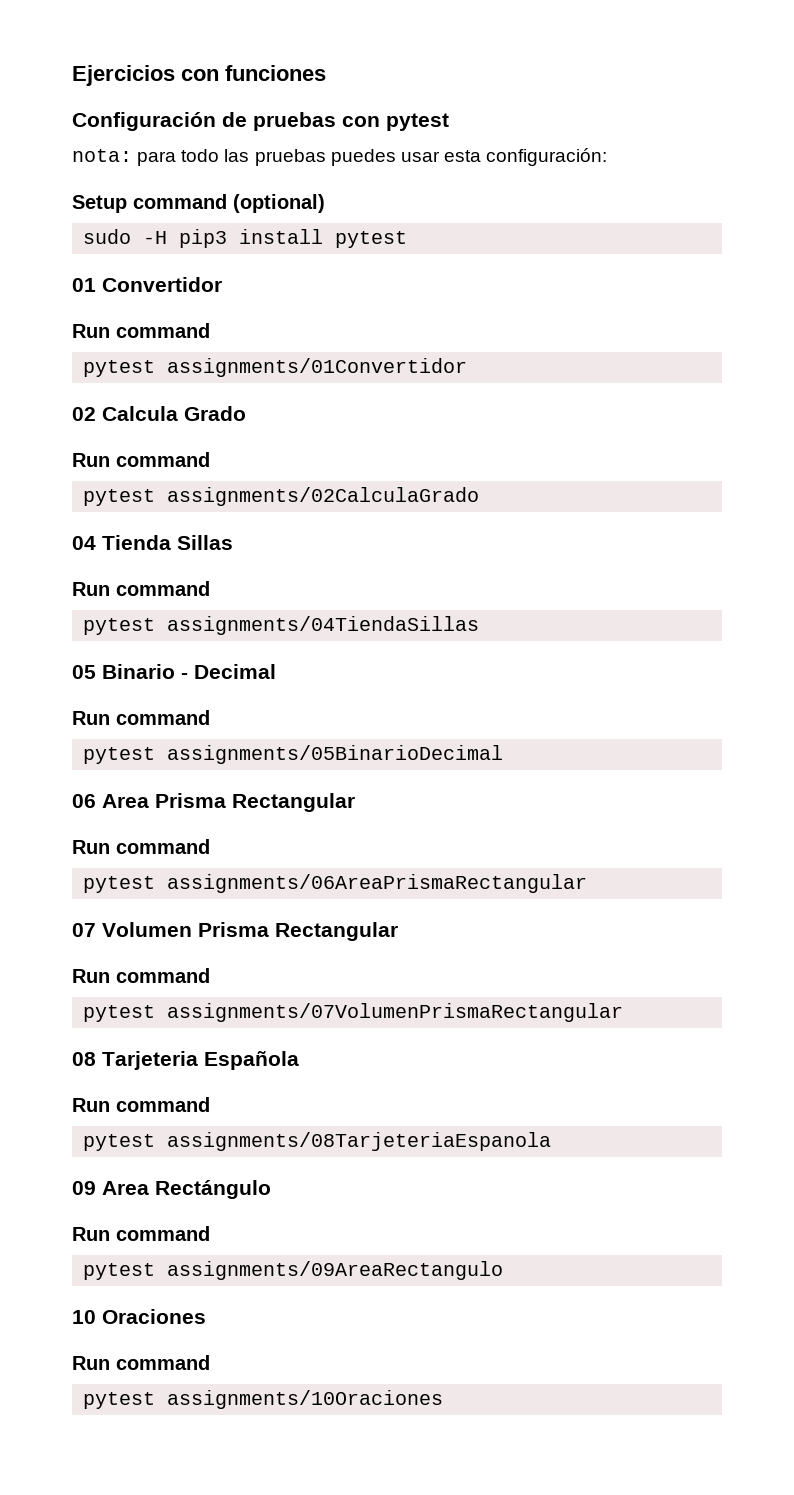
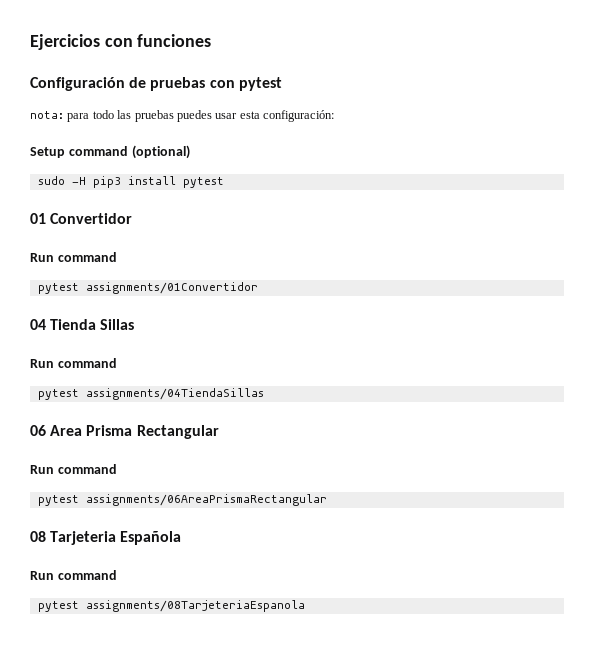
[72,406,246,421] [72,452,210,467] [83,487,480,506] // 02 Calcula Grado // Run command // pytest assignments/02CalculaGrado -> (258, 288) none
[72,664,276,679] [72,710,210,725] [83,745,504,764] // 05 Binario - Decimal // Run command // pytest assignments/05BinarioDecimal -> (264, 394) none
[72,922,398,941] [72,968,210,983] [83,1003,624,1022] // 07 Volumen Prisma Rectangular // Run command // pytest assignments/07VolumenPrismaRectangular -> (327, 500) none
[72,1180,271,1199] [72,1226,210,1241] [83,1261,504,1280] [72,1309,206,1324] [72,1355,210,1370] [83,1390,444,1409] // 09 Area Rectángulo // Run command // pytest assignments/09AreaRectangulo // 10 Oraciones // Run command // pytest assignments/10Oraciones -> (305, 606) none

